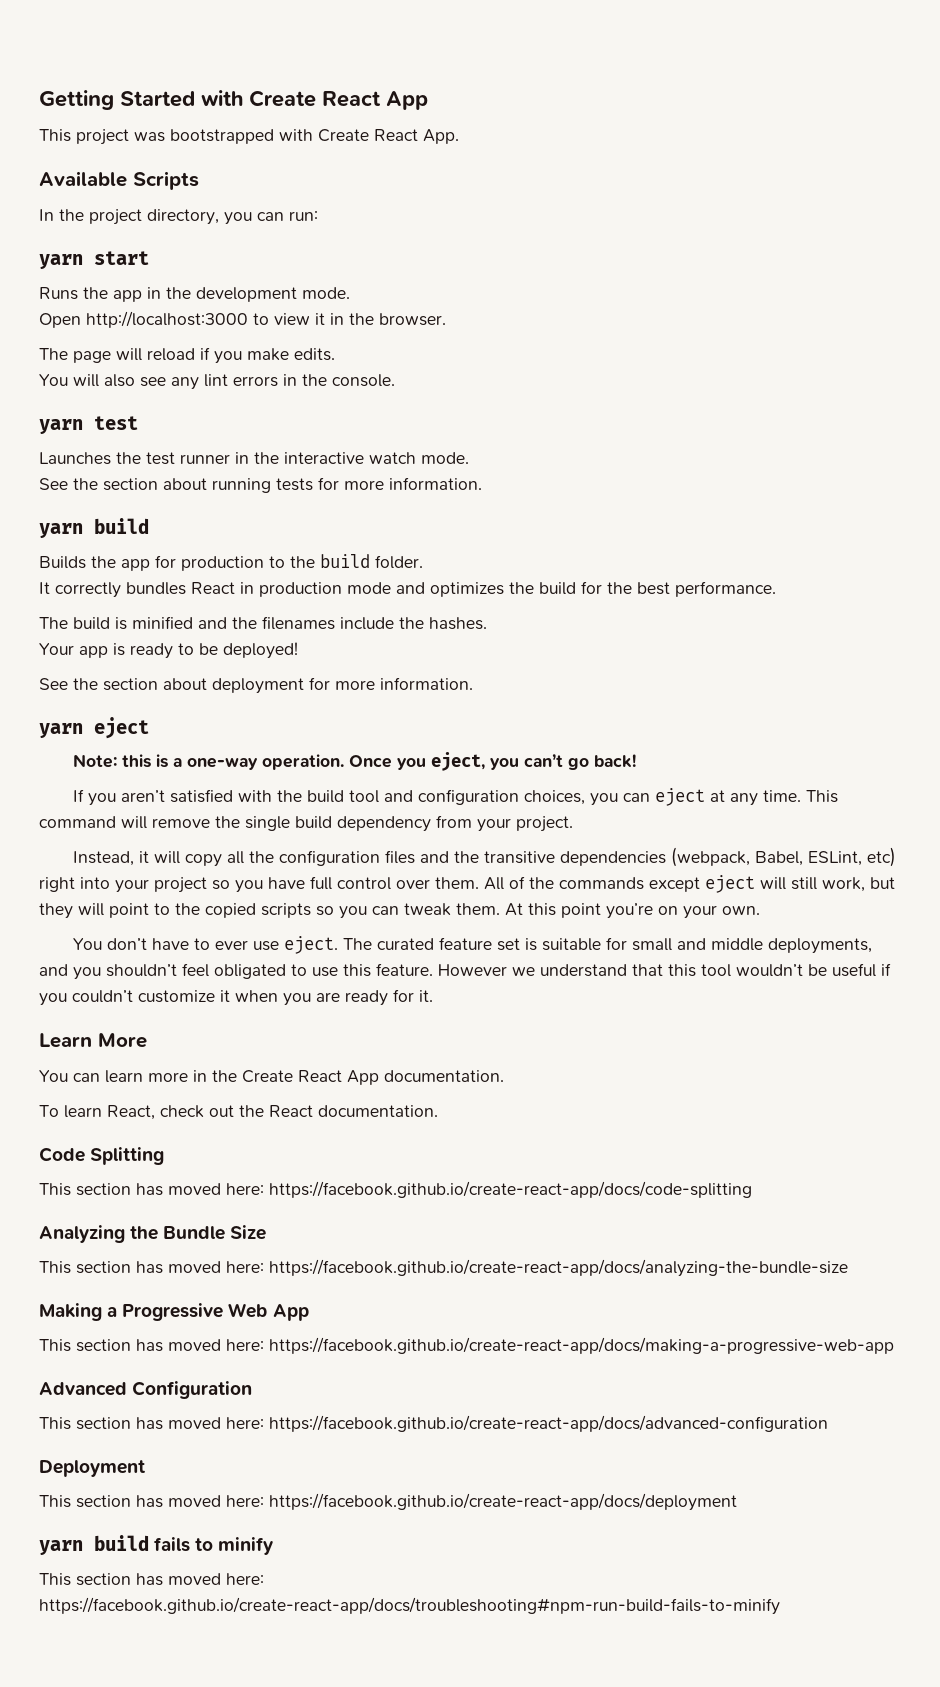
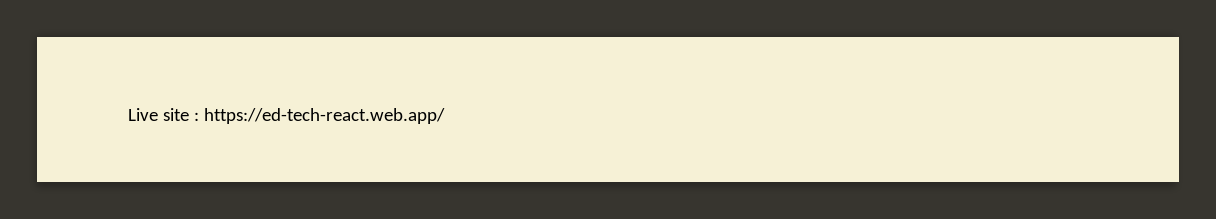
[39,90,428,110] [39,129,459,145] [39,171,199,190] [39,209,318,225] [39,251,149,269] [39,287,350,302] [39,311,446,328] [39,347,335,364] [39,374,395,390] [39,416,138,434] [39,452,469,465] [39,477,482,493] [39,518,149,538] [39,554,423,571] [39,581,776,598] [39,616,487,630] [39,642,298,659] [39,677,473,694] [39,717,149,739] [72,752,636,771] [72,788,838,806] [39,815,573,832] [72,847,896,867] [39,875,895,893] [39,903,760,919] [72,936,872,954] [39,963,891,980] [39,989,433,1006] [39,1033,147,1048] [39,1070,504,1085] [39,1105,438,1120] [39,1147,165,1165] [39,1181,752,1198] [39,1225,267,1243] [39,1259,848,1277] [39,1303,309,1321] [39,1337,894,1354] [39,1381,253,1399] [39,1415,828,1432] [39,1460,145,1477] [39,1493,737,1511] [39,1535,274,1555] [39,1573,264,1586] [39,1597,780,1615] Getting Started with Create React App // This project was bootstrapped with Create React App. // Available Scripts // In the project directory, you can run: // yarn start // Runs the app in the development mode. // Open http://localhost:3000 to view it in the browser. // The page will reload if you make edits. // You will also see any lint errors in the console. // yarn test // Launches the test runner in the interactive watch mode. // See the section about running tests for more information. // yarn build // Builds the app for production to the build folder. // It correctly bundles React in production mode and optimizes the build for the best performance. // The build is minified and the filenames include the hashes. // Your app is ready to be deployed! // See the section about deployment for more information. // yarn eject // Note: this is a one-way operation. Once you eject, you can’t go back! // If you aren’t satisfied with the build tool and configuration choices, you can eject at any time. This command will remove the single build dependency from your project. // Instead, it will copy all the configuration files and the transitive dependencies (webpack, Babel, ESLint, etc) right into your project so you have full control over them. All of the commands except eject will still work, but they will point to the copied scripts so you can tweak them. At this point you’re on your own. // You don’t have to ever use eject. The curated feature set is suitable for small and middle deployments, and you shouldn’t feel obligated to use this feature. However we understand that this tool wouldn’t be useful if you couldn’t customize it when you are ready for it. // Learn More // You can learn more in the Create React App documentation. // To learn React, check out the React documentation. // Code Splitting // This section has moved here: https://facebook.github.io/create-react-app/docs/code-splitting // Analyzing the Bundle Size // This section has moved here: https://facebook.github.io/create-react-app/docs/analyzing-the-bundle-size // Making a Progressive Web App // This section has moved here: https://facebook.github.io/create-react-app/docs/making-a-progressive-web-app // Advanced Configuration // This section has moved here: https://facebook.github.io/create-react-app/docs/advanced-configuration // Deployment // This section has moved here: https://facebook.github.io/create-react-app/docs/deployment // yarn build fails to minify // This section has moved here: https://facebook.github.io/create-react-app/docs/troubleshooting#npm-run-build-fails-to-minify -> [128,108,445,124] Live site : https://ed-tech-react.web.app/

